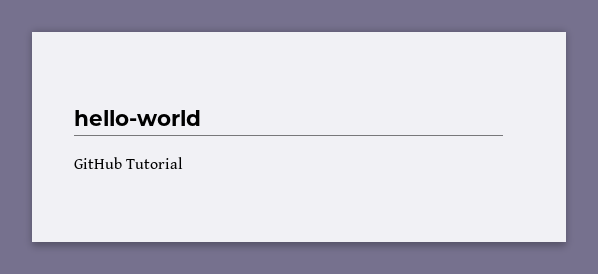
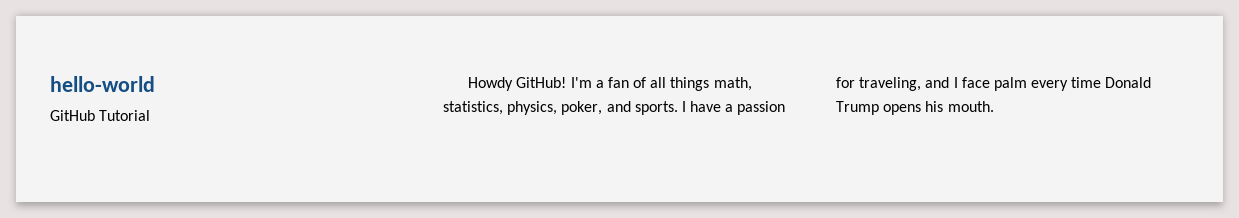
(184, 163) none -> [468,77,752,91] [443,101,786,115] [836,77,1152,91] [836,101,994,115] // Howdy GitHub! I'm a fan of all things math, statistics, physics, poker, and sports. I have a passion for traveling, and I face palm every time Donald Trump opens his mouth.

